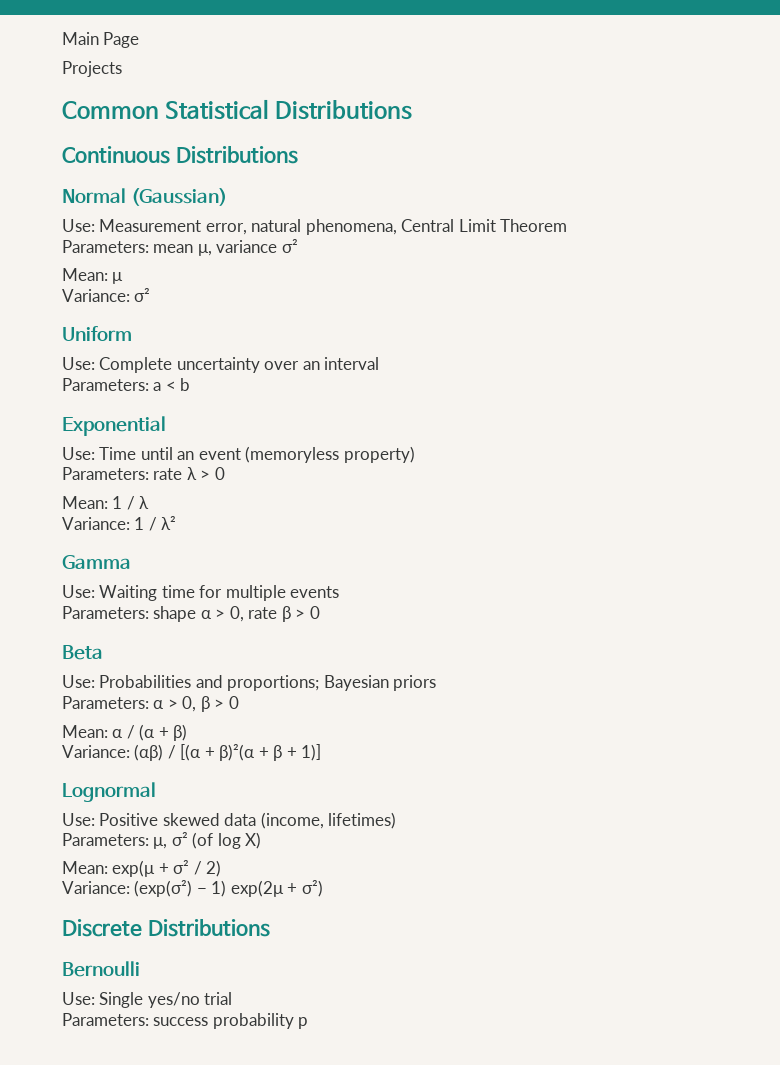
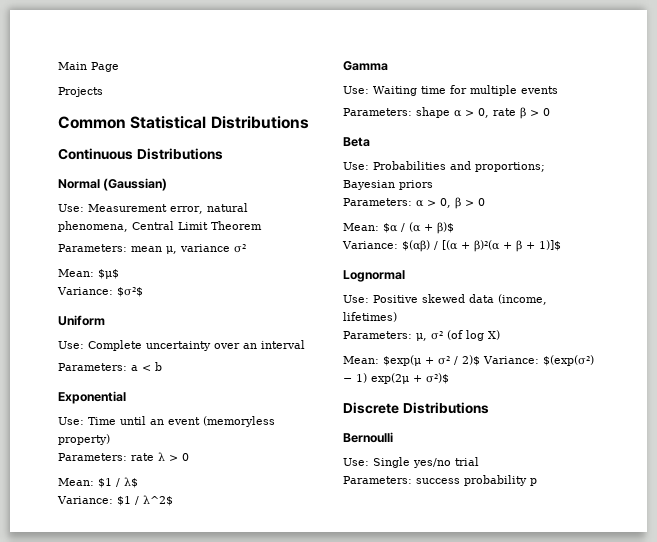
[112,272,124,284] [62,288,151,302] μ // Variance: σ² -> [98,269,119,279] [57,287,143,297] $μ$ // Variance: $σ²$
[112,496,150,510] [62,516,177,531] 1 / λ // Variance: 1 / λ² -> [98,477,138,488] [57,495,173,506] $1 / λ$ // Variance: $1 / λ^2$
[112,729,123,738] α -> [383,223,398,233] $α
[173,724,188,741] [62,744,164,761] β) // Variance: (αβ) -> [437,222,454,234] [342,240,430,252] β)$ // Variance: $(αβ)
[301,744,322,761] 1)] -> [539,240,561,251] 1)]$
[112,860,156,877] exp(μ -> [383,355,421,366] $exp(μ
[206,860,222,877] [62,880,193,897] 2) // Variance: (exp(σ²) -> [462,355,594,366] 2)$ Variance: $(exp(σ²)
[301,880,323,897] σ²) -> [426,373,449,384] σ²)$

